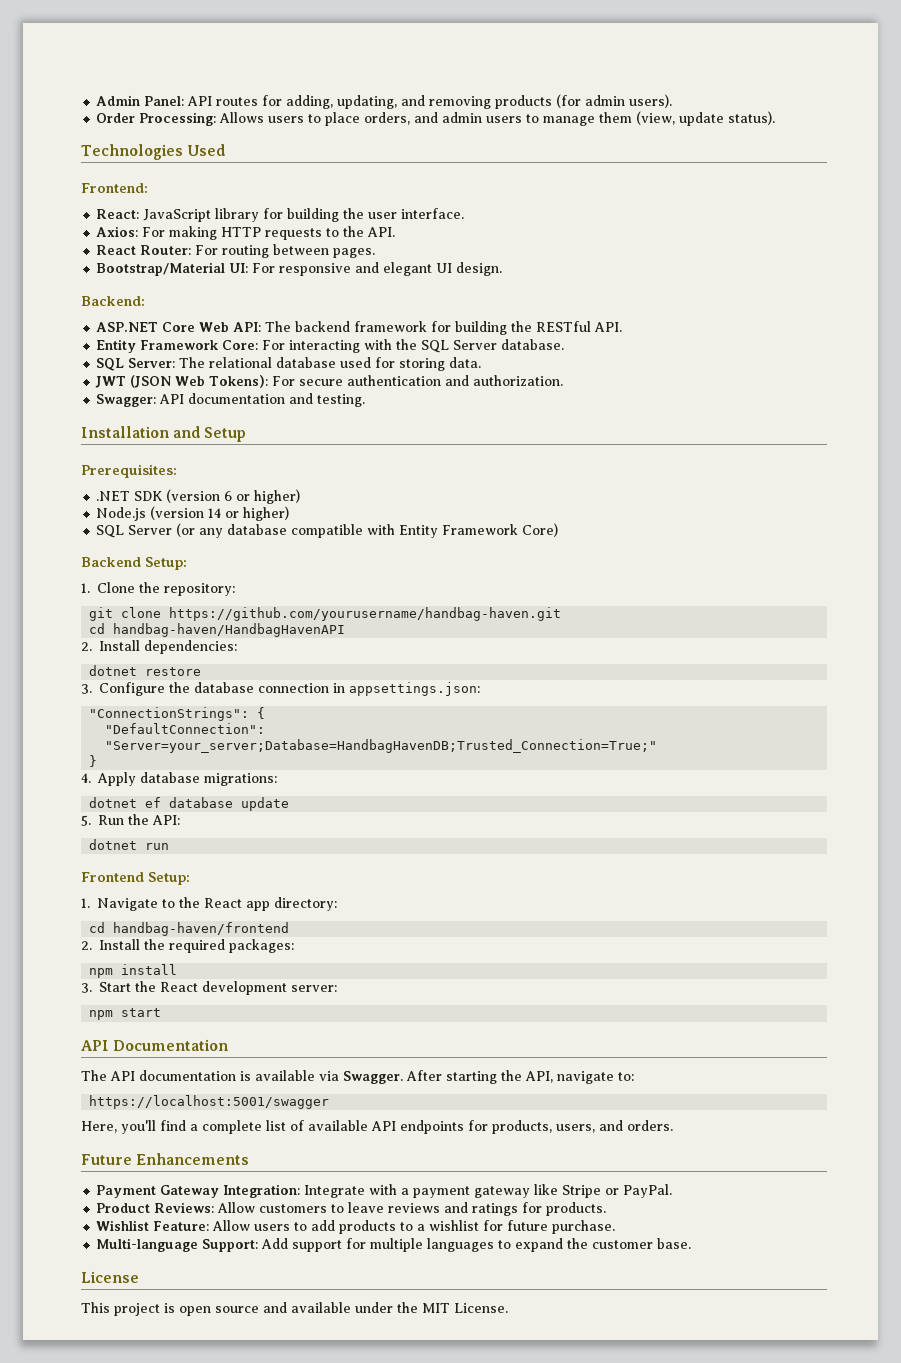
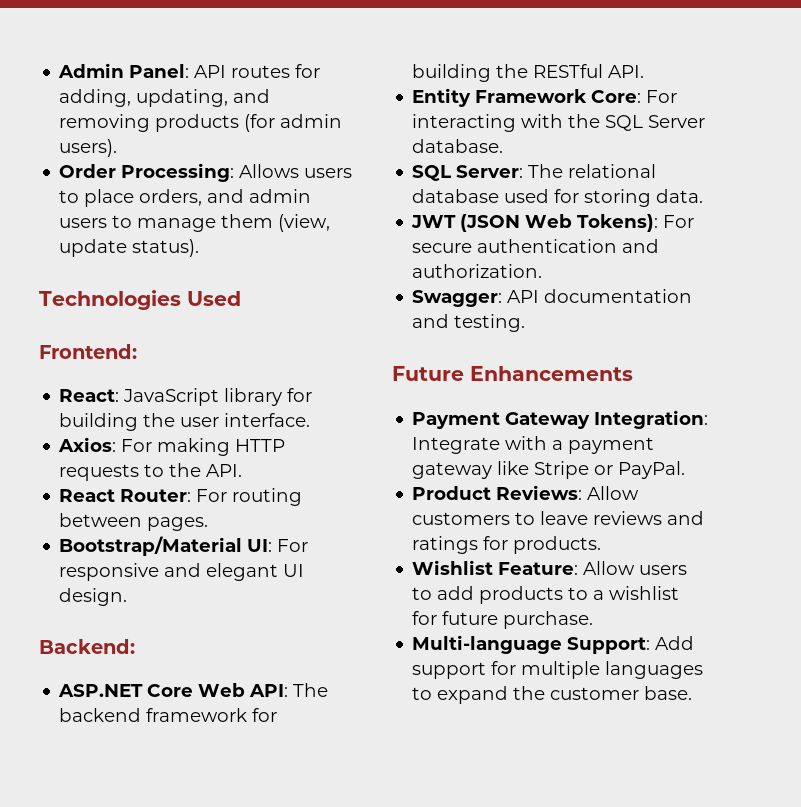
[81,426,247,442] [81,464,177,478] [96,489,301,504] [96,506,290,521] [96,523,559,538] [81,557,187,570] [81,582,236,596] [89,607,562,621] [89,623,346,637] [81,640,237,654] [89,665,202,676] [81,682,480,696] [89,707,266,721] [105,723,266,734] [105,739,658,753] [89,755,98,767] [81,772,277,786] [89,797,290,811] [81,814,180,826] [89,839,170,850] [81,872,190,885] [81,897,338,911] [89,922,290,936] [81,939,294,953] [89,964,178,978] [81,981,337,995] [89,1008,162,1020] [81,1039,229,1051] [81,1070,634,1084] [89,1095,330,1109] [81,1120,673,1134] // Installation and Setup // Prerequisites: // .NET SDK (version 6 or higher) // Node.js (version 14 or higher) // SQL Server (or any database compatible with Entity Framework Core) // Backend Setup: // 1. Clone the repository: // git clone https://github.com/yourusername/handbag-haven.git // cd handbag-haven/HandbagHavenAPI // 2. Install dependencies: // dotnet restore // 3. Configure the database connection in appsettings.json: // "ConnectionStrings": { // "DefaultConnection": "Server=your_server;Database=HandbagHavenDB;Trusted_Connection=True;" // } // 4. Apply database migrations: // dotnet ef database update // 5. Run the API: // dotnet run // Frontend Setup: // 1. Navigate to the React app directory: // cd handbag-haven/frontend // 2. Install the required packages: // npm install // 3. Start the React development server: // npm start // API Documentation // The API documentation is available via Swagger. After starting the API, navigate to: // https://localhost:5001/swagger // Here, you'll find a complete list of available API endpoints for products, users, and orders. -> (526, 323) none
[81,1271,139,1283] [81,1302,508,1316] // License // This project is open source and available under the MIT License. -> (693, 693) none

